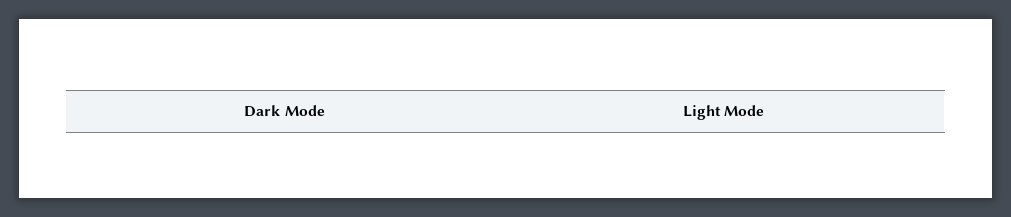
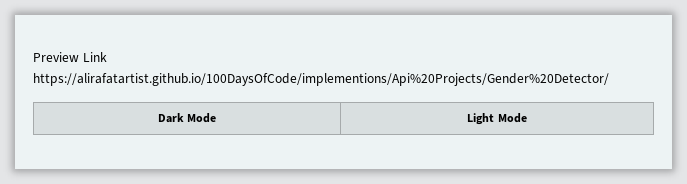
(244, 111) none -> [33,52,107,62] [33,73,609,86] Preview Link https://alirafatartist.github.io/100DaysOfCode/implementions/Api%20Projects/Gender%20Detector/ //

